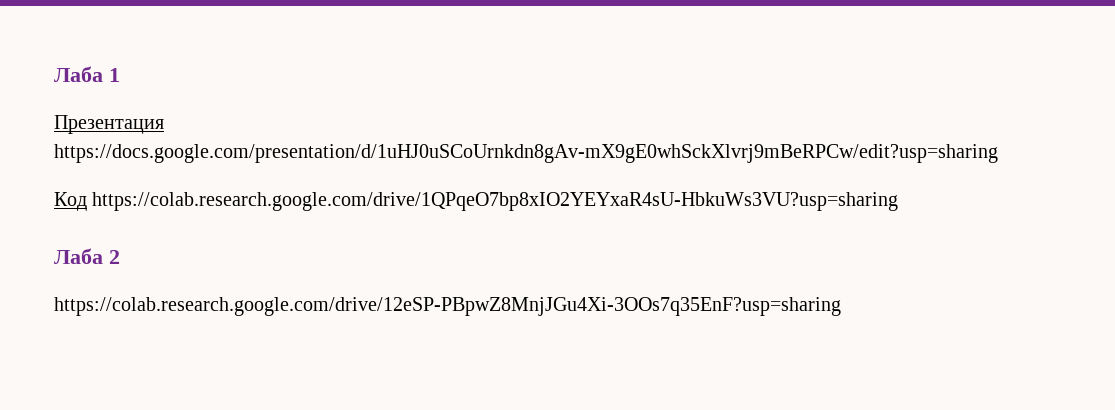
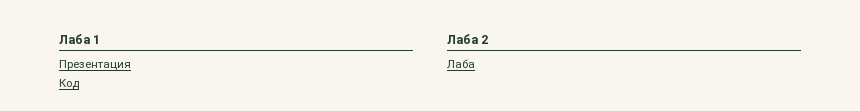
[54,144,998,163] https://docs.google.com/presentation/d/1uHJ0uSCoUrnkdn8gAv-mX9gE0whSckXlvrj9mBeRPCw/edit?usp=sharing -> (131, 65) none
[92,192,899,211] https://colab.research.google.com/drive/1QPqeO7bp8xIO2YEYxaR4sU-HbkuWs3VU?usp=sharing -> (79, 84) none
[54,297,841,316] https://colab.research.google.com/drive/12eSP-PBpwZ8MnjJGu4Xi-3OOs7q35EnF?usp=sharing -> [447,59,475,68] Лаба

